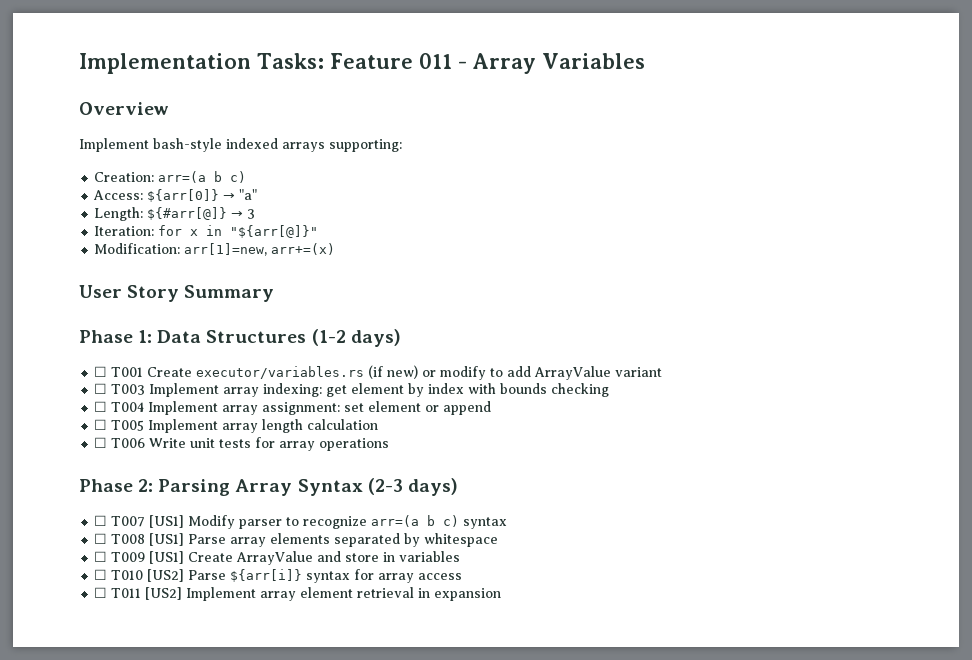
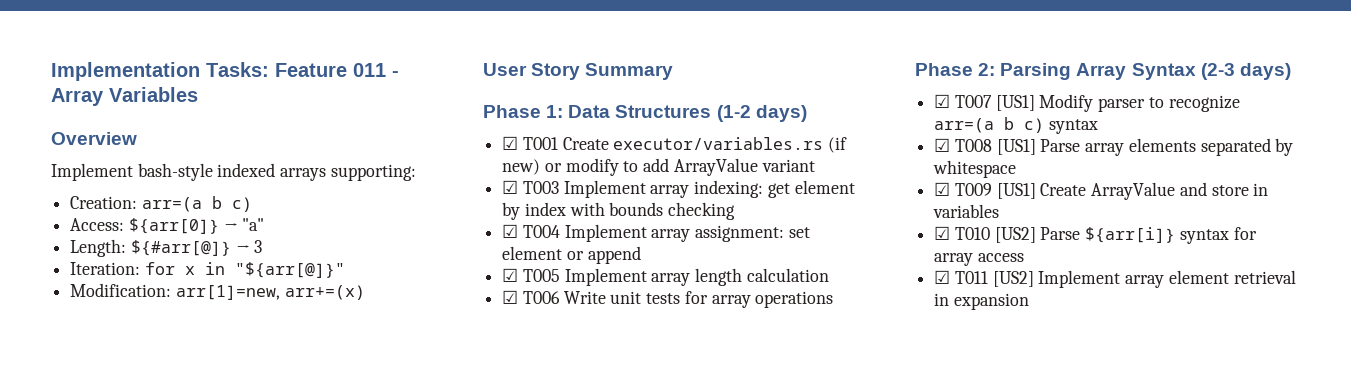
[94,366,108,377] ☐ -> [502,136,519,150] ☑
[94,383,108,394] ☐ -> [502,180,519,194] ☑
[94,401,108,412] ☐ -> [502,224,519,238] ☑
[94,419,108,430] ☐ -> [502,268,519,282] ☑
[94,437,108,448] ☐ -> [502,290,519,304] ☑
[94,515,108,526] ☐ -> [934,94,951,108] ☑
[94,533,108,544] ☐ -> [934,138,951,152] ☑
[94,551,108,562] ☐ -> [934,182,951,196] ☑
[94,569,108,580] ☐ -> [934,226,951,240] ☑
[94,587,108,598] ☐ -> [934,270,951,284] ☑

